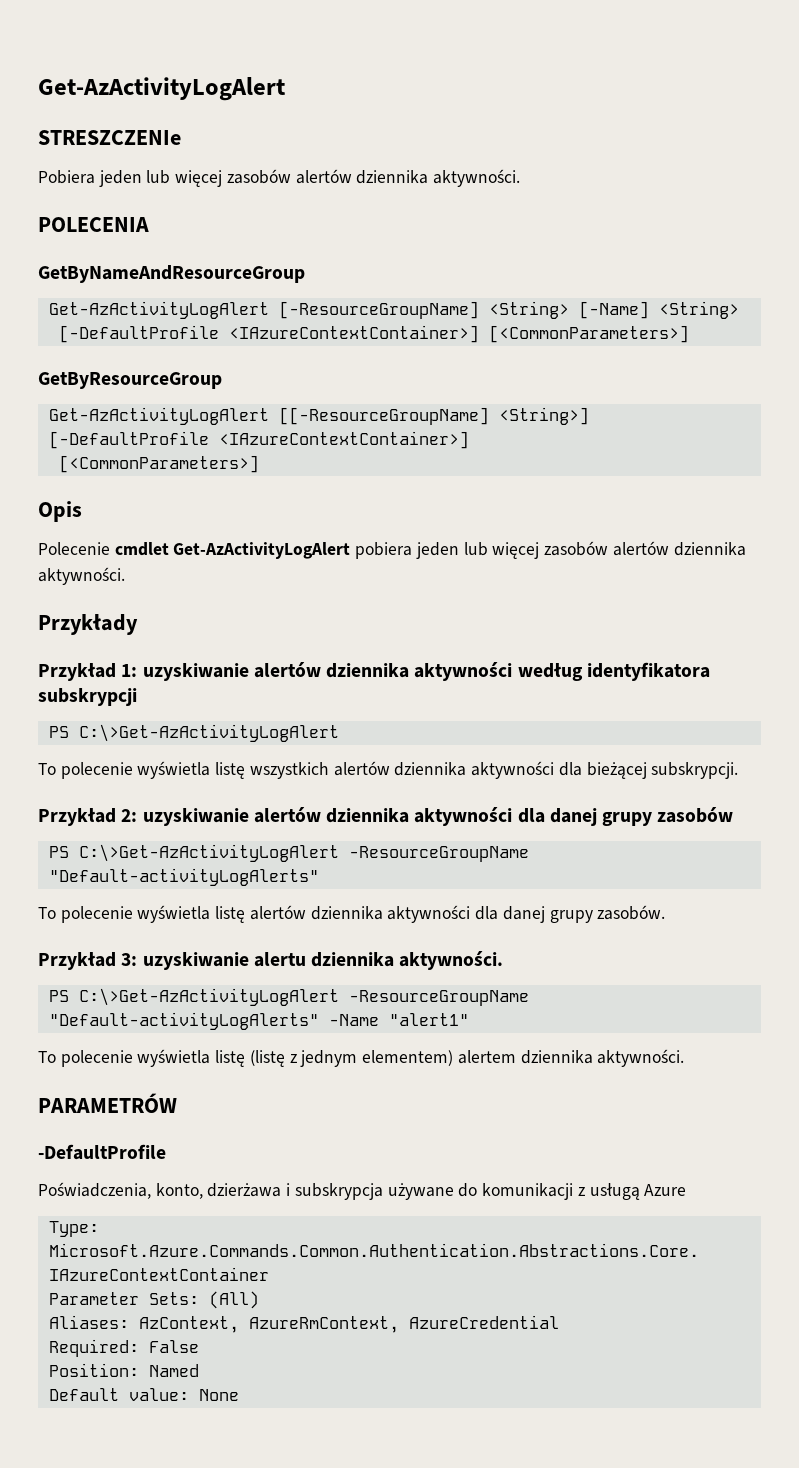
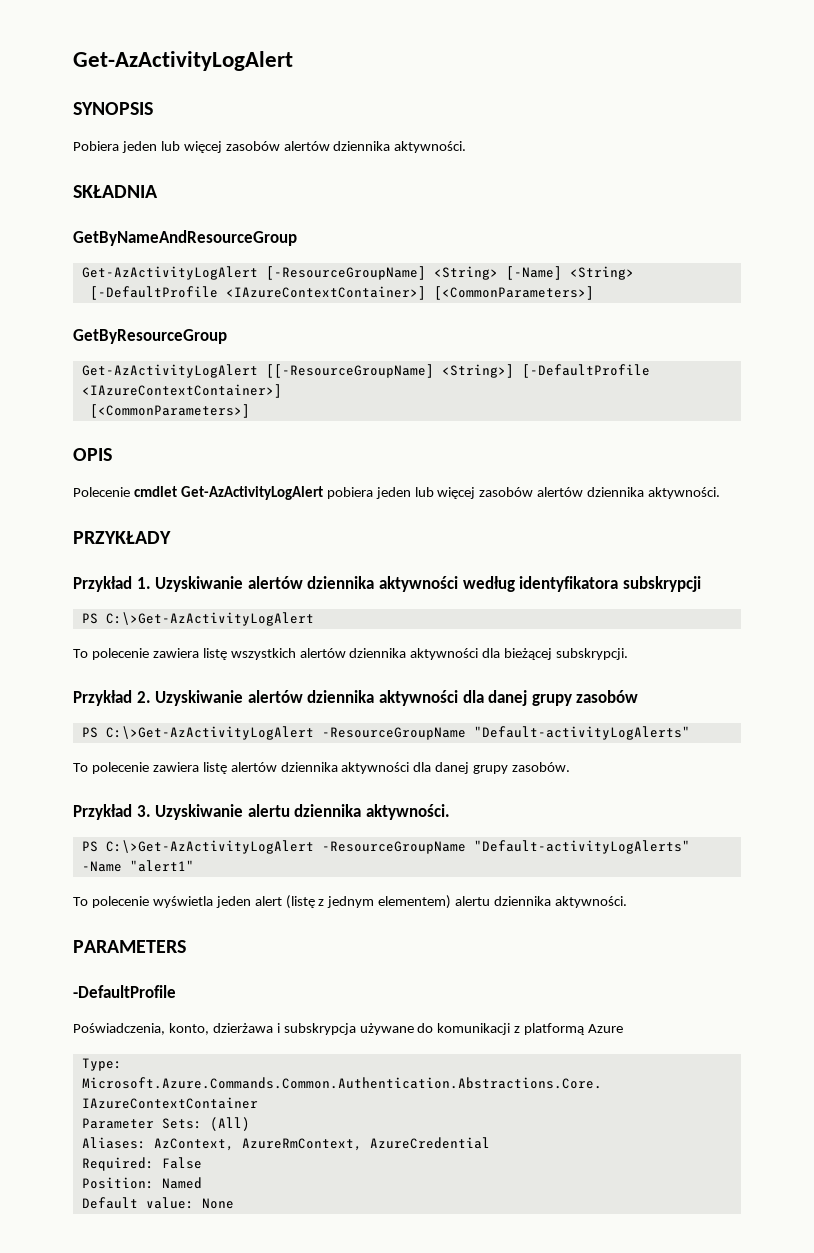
[38,130,181,145] STRESZCZENIe -> [73,102,153,115] SYNOPSIS
[38,217,149,232] POLECENIA -> [73,185,158,198] SKŁADNIA
[38,501,82,522] Opis -> [73,448,112,461] OPIS
[38,614,138,635] [38,663,249,681] Przykłady // Przykład 1: uzyskiwanie -> [73,531,171,544] [73,576,244,592] PRZYKŁADY // Przykład 1. Uzyskiwanie
[137,761,211,779] wyświetla -> [152,648,199,658] zawiera
[121,808,249,826] 2: uzyskiwanie -> [136,690,244,706] 2. Uzyskiwanie
[137,905,211,923] wyświetla -> [152,762,199,772] zawiera
[121,952,249,970] 3: uzyskiwanie -> [136,804,244,820] 3. Uzyskiwanie
[215,1050,246,1067] listę -> [215,896,282,908] jeden alert
[457,1049,685,1067] [38,1093,177,1113] alertem dziennika aktywności. // PARAMETRÓW -> [455,896,628,908] [73,940,186,953] alertu dziennika aktywności. // PARAMETERS
[589,1183,640,1200] usługą -> [524,1023,586,1035] platformą

